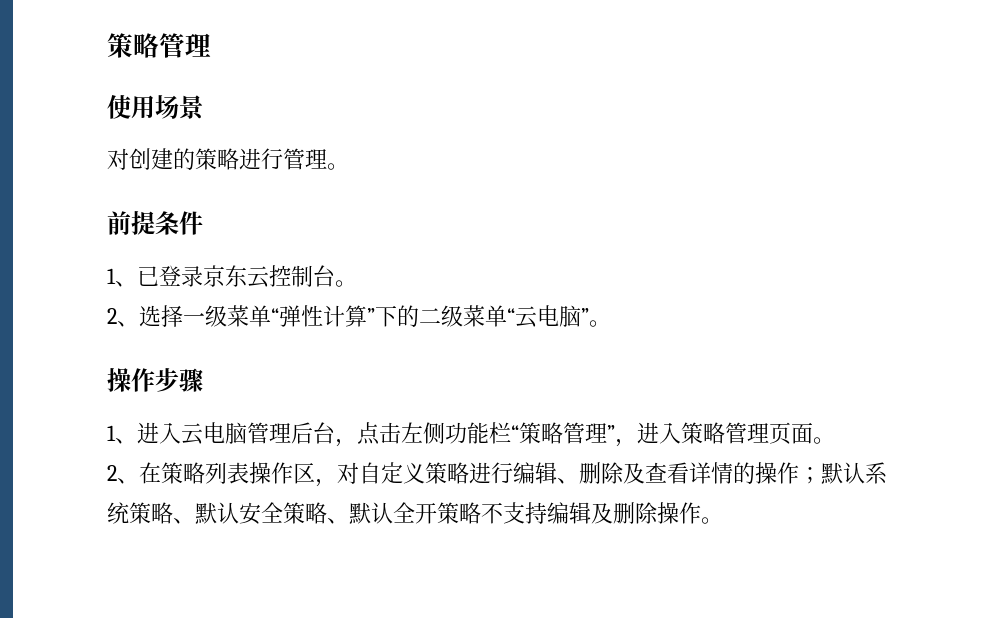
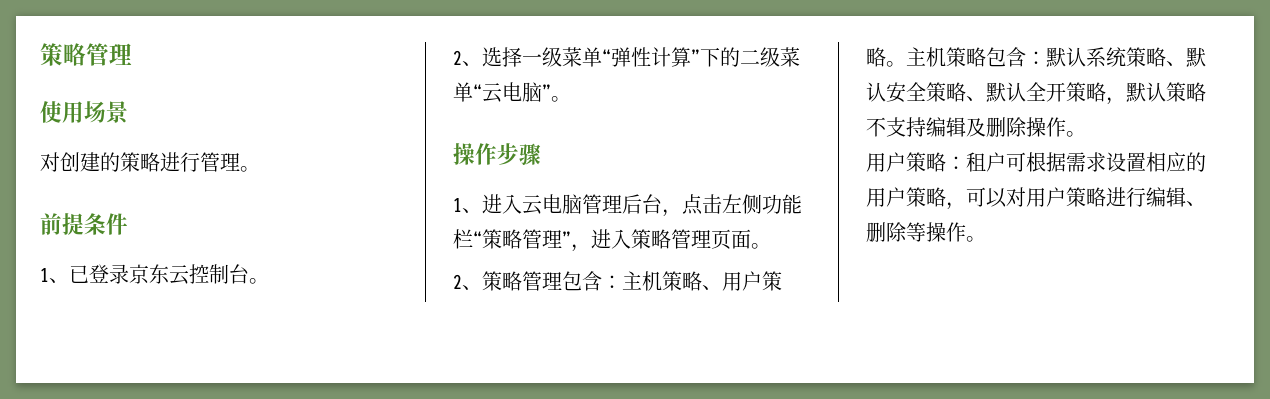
[139,462,821,487] 在策略列表操作区，对自定义策略进行编辑、删除及查看详情的操作； -> [482,271,782,291] [866,47,1046,67] 策略管理包含：主机策略、用户策略。主机策略包含：
(481, 513) none -> [1106,82,1206,105] ，默认策略
(723, 520) none -> [866,152,1206,172] [866,187,1206,210] [866,222,986,242] // 用户策略：租户可根据需求设置相应的用户策略，可以对用户策略进行编辑、删除等操作。

